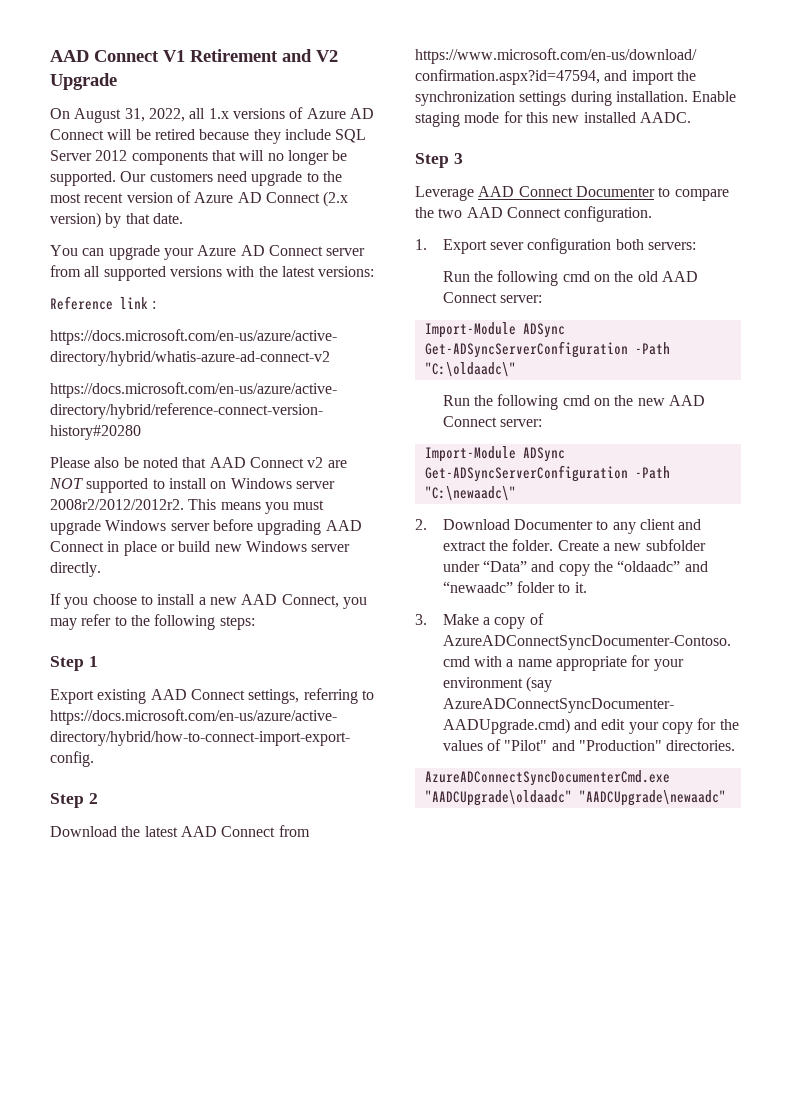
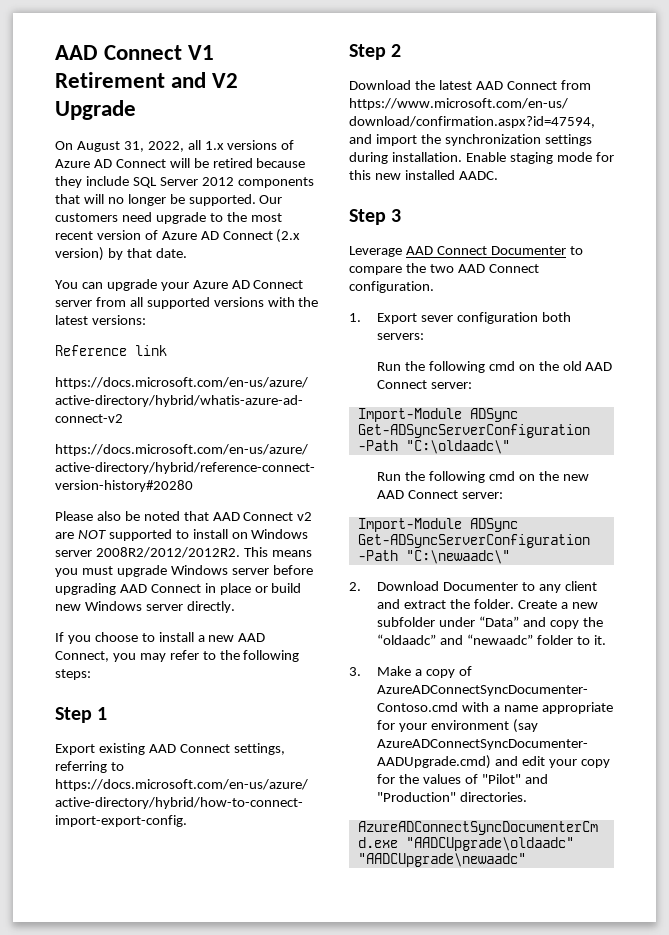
[152,301,157,309] : -> (167, 350) none
[50,499,184,510] 2008r2/2012/2012r2. -> [95,547,240,558] 2008R2/2012/2012R2.

